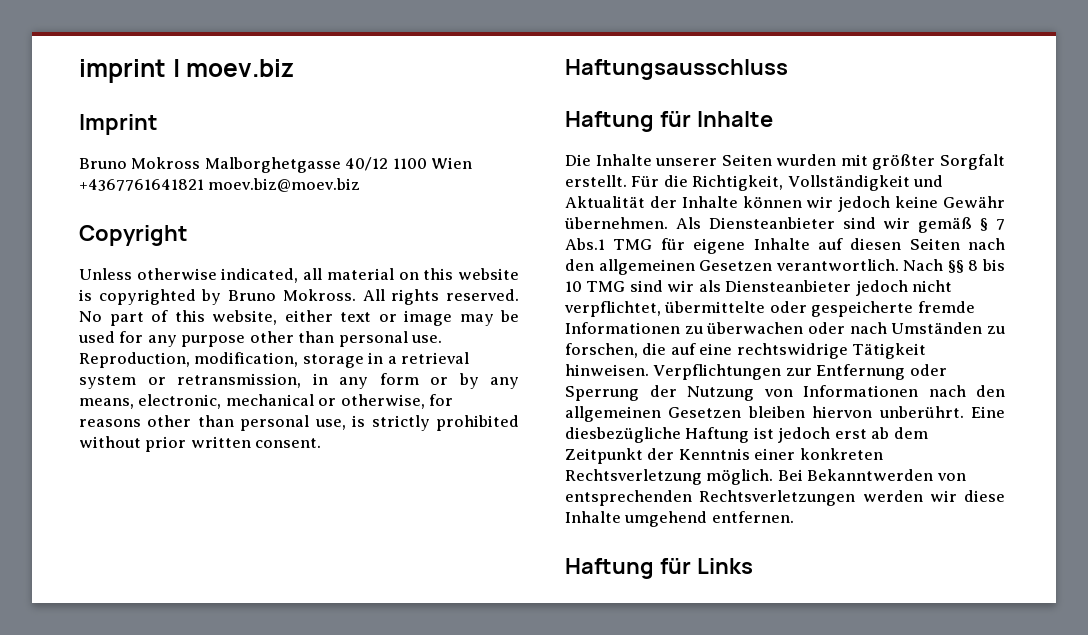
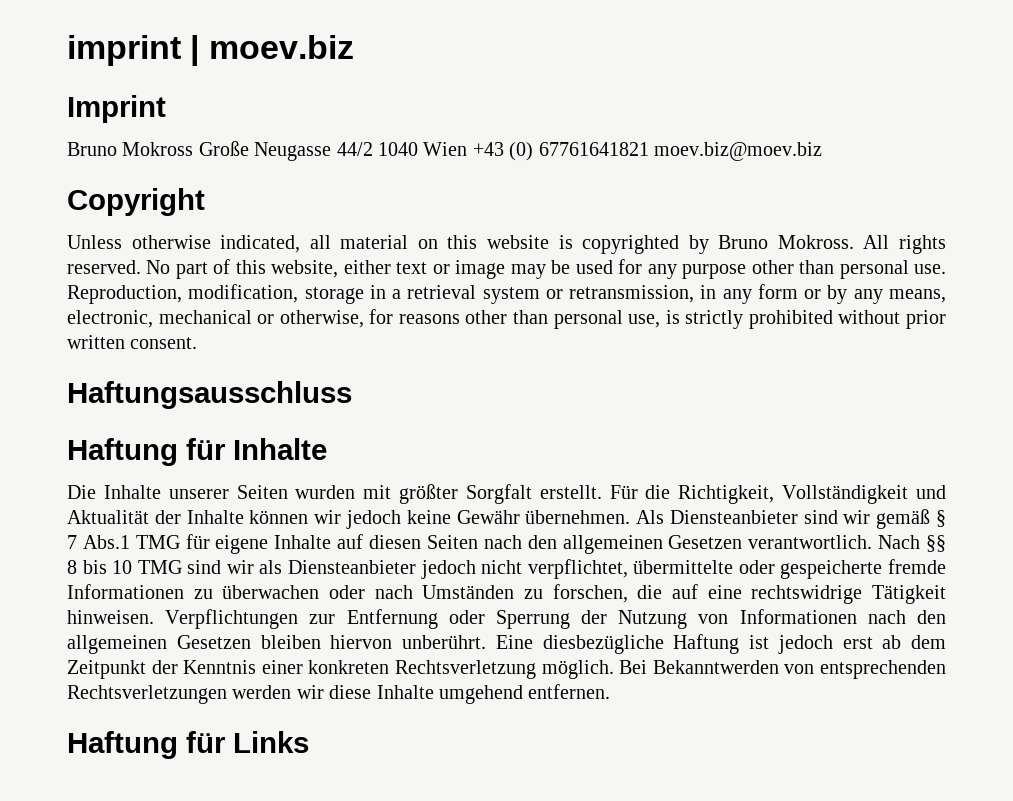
[204,157,473,173] [79,179,204,191] Malborghetgasse 40/12 1100 Wien +4367761641821 -> [198,141,649,161] Große Neugasse 44/2 1040 Wien +43 (0) 67761641821

